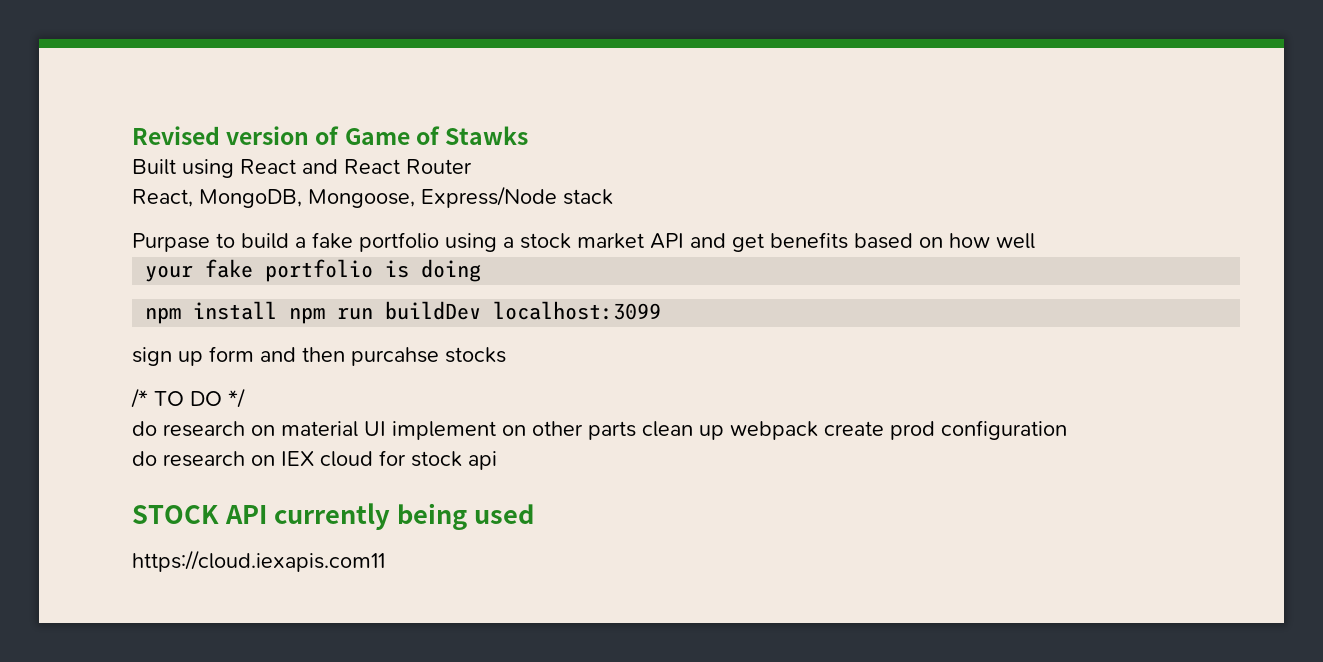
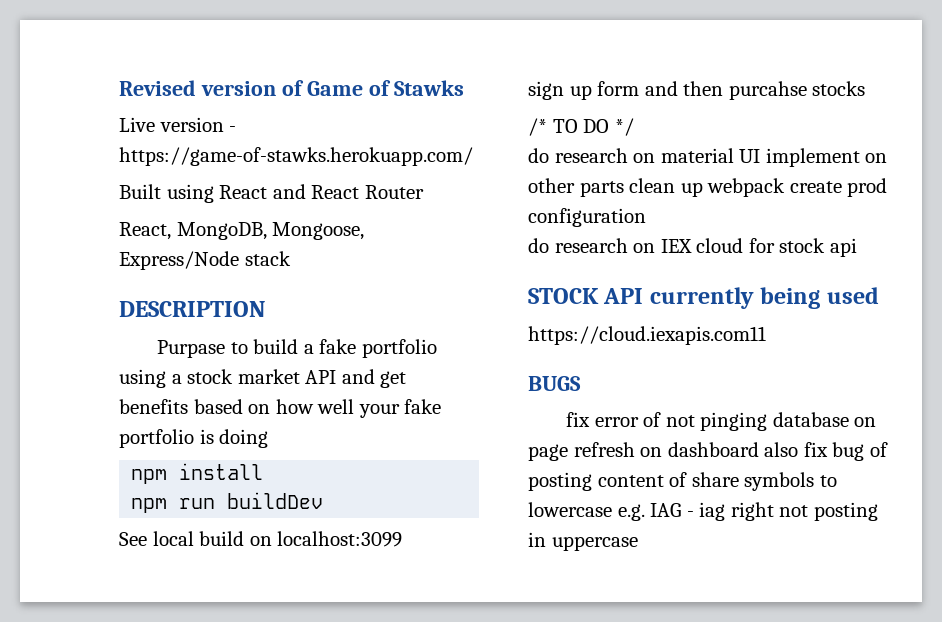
(529, 135) none -> [119,117,237,132] [119,147,473,166] // Live version - https://game-of-stawks.herokuapp.com/
(613, 197) none -> [119,301,265,317] // DESCRIPTION
(1035, 241) // -> (355, 406) none
(278, 310) none -> (264, 471) //
(482, 310) none -> [119,531,272,546] // See local build on
(385, 561) none -> [528,376,581,391] [565,412,877,431] [528,442,888,461] [528,472,837,491] [528,502,878,521] [528,532,638,551] // BUGS // fix error of not pinging database on page refresh on dashboard also fix bug of posting content of share symbols to lowercase e.g. IAG - iag right not posting in uppercase

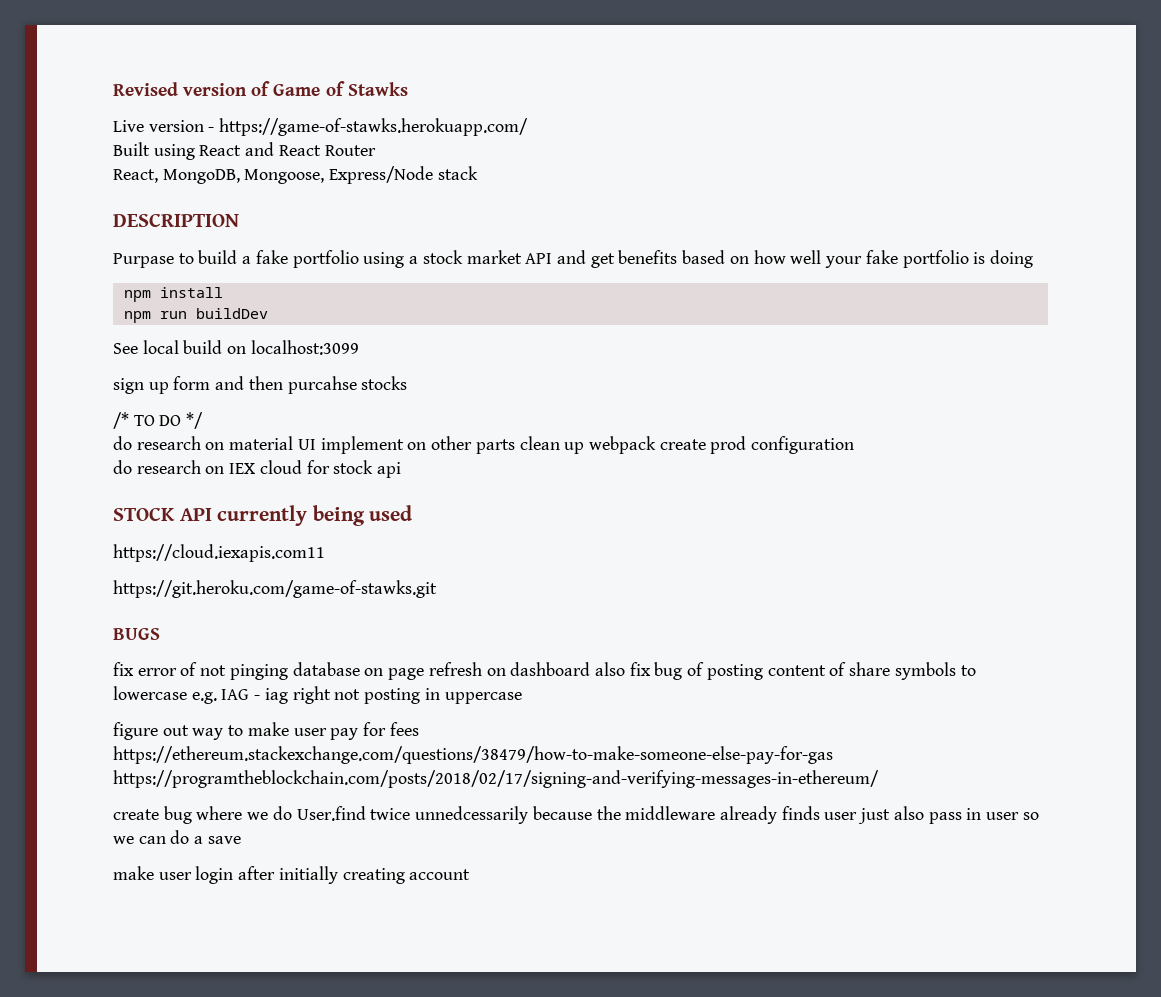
(766, 335) none -> [113,580,437,598] // https://git.heroku.com/game-of-stawks.git
(638, 543) none -> [113,722,419,740] [113,746,833,764] [113,770,879,788] [113,806,1039,824] [113,830,241,844] [113,866,471,884] // figure out way to make user pay for fees https://ethereum.stackexchange.com/questions/38479/how-to-make-someone-else-pay-for-gas https://programtheblockchain.com/posts/2018/02/17/signing-and-verifying-messages-in-ethereum/ // create bug where we do User.find twice unnedcessarily because the middleware already finds user just also pass in user so we can do a save // make user login after initially creating account

